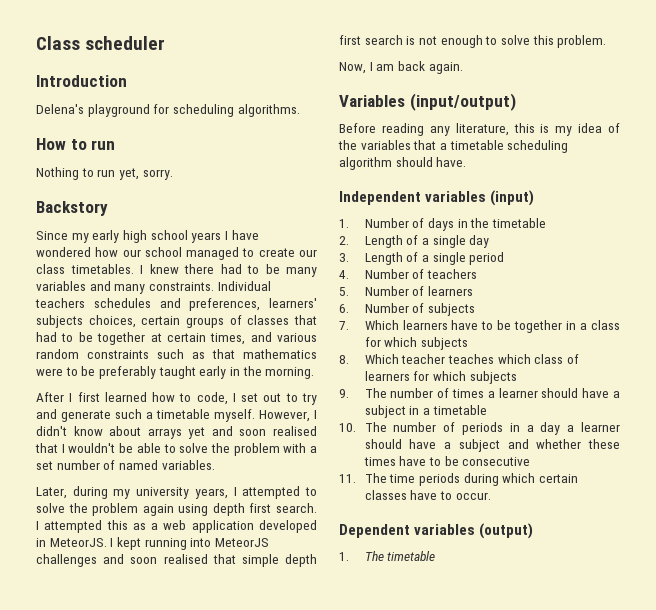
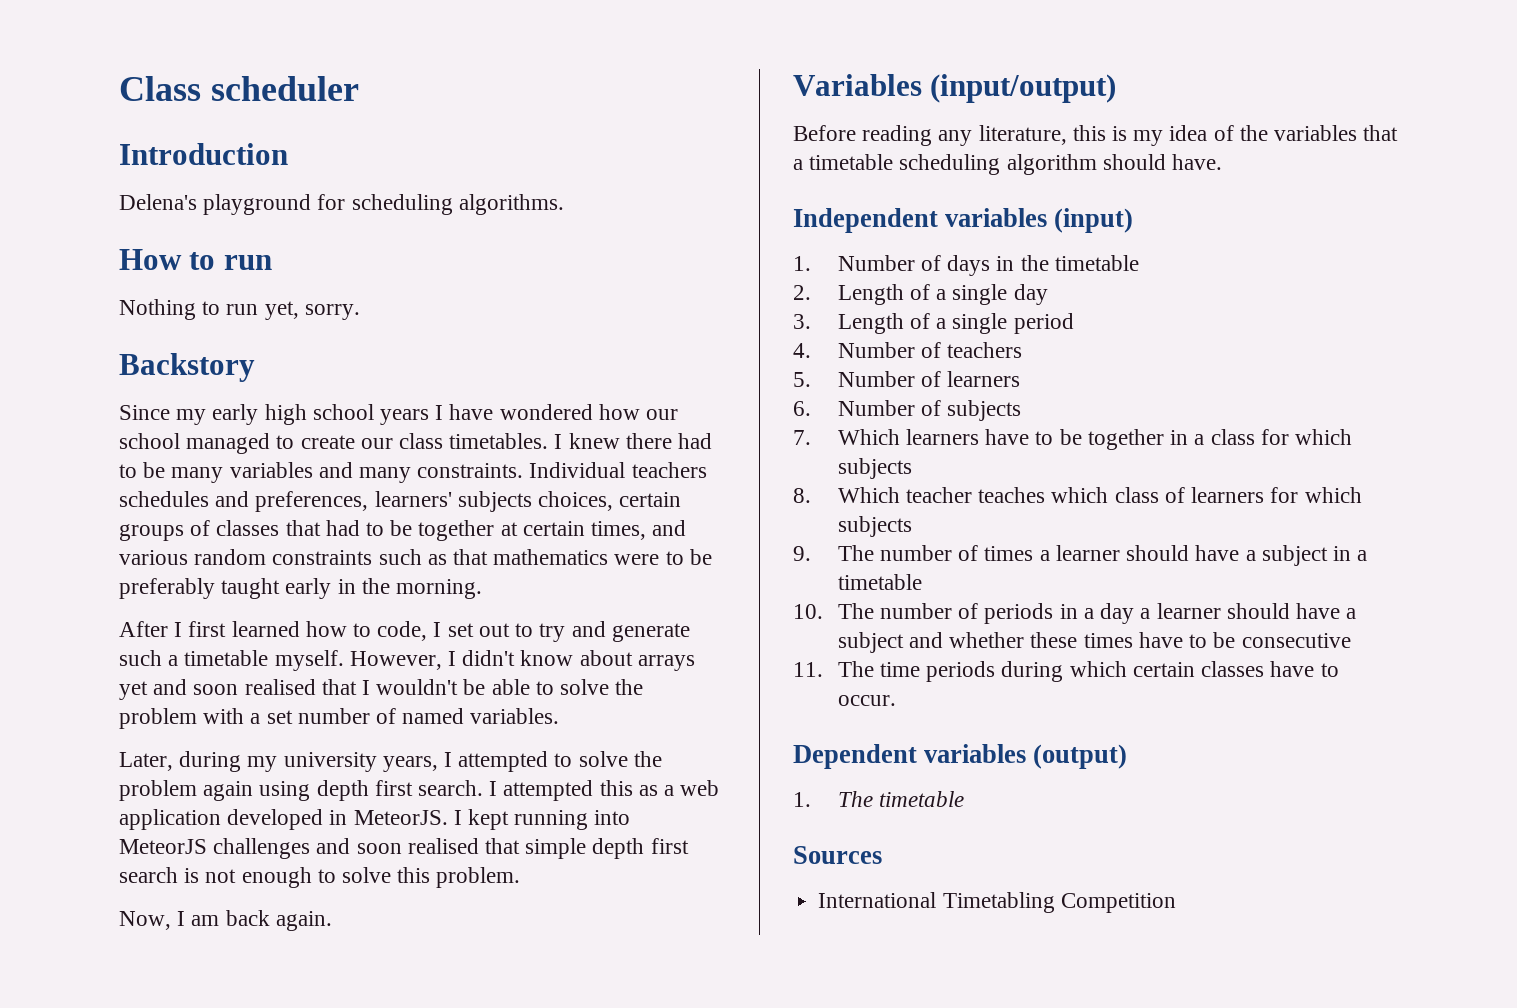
(436, 556) none -> [793,846,882,864] [818,892,1176,913] // Sources // International Timetabling Competition

